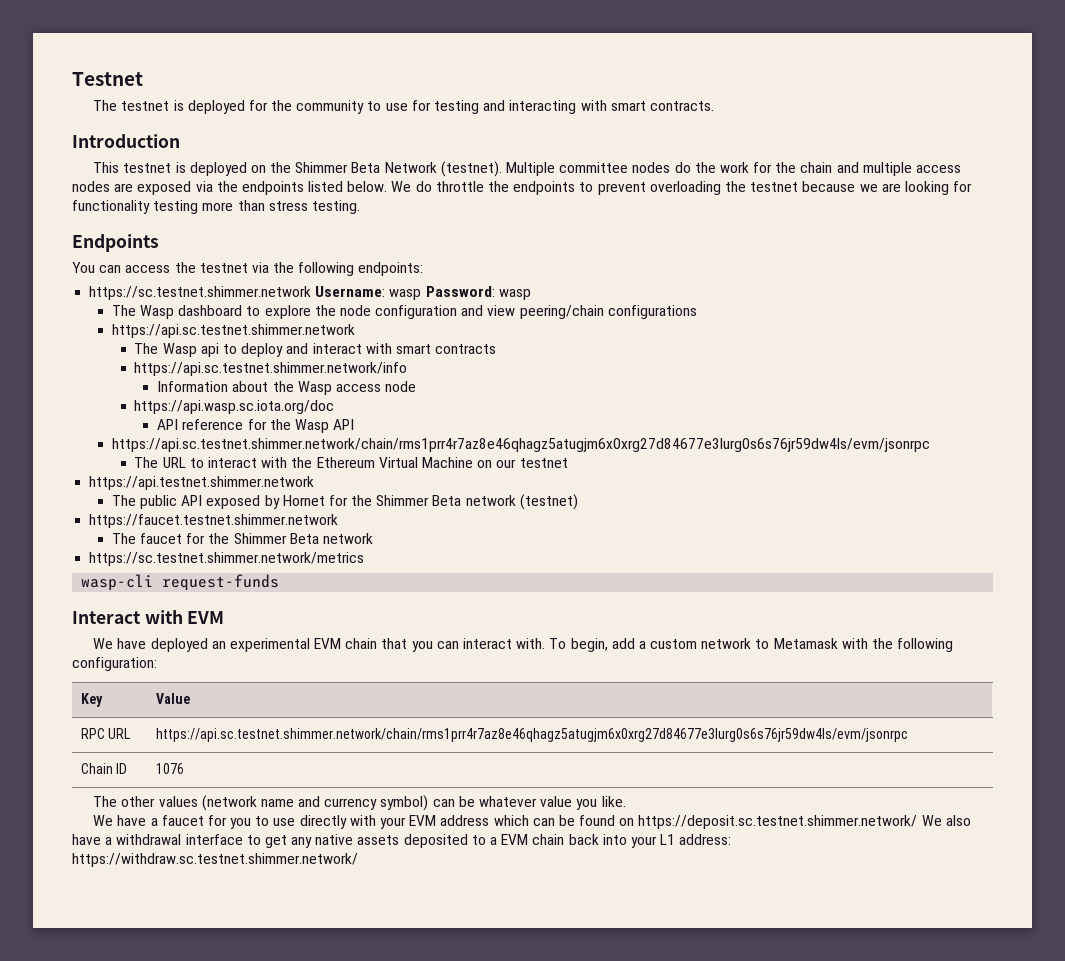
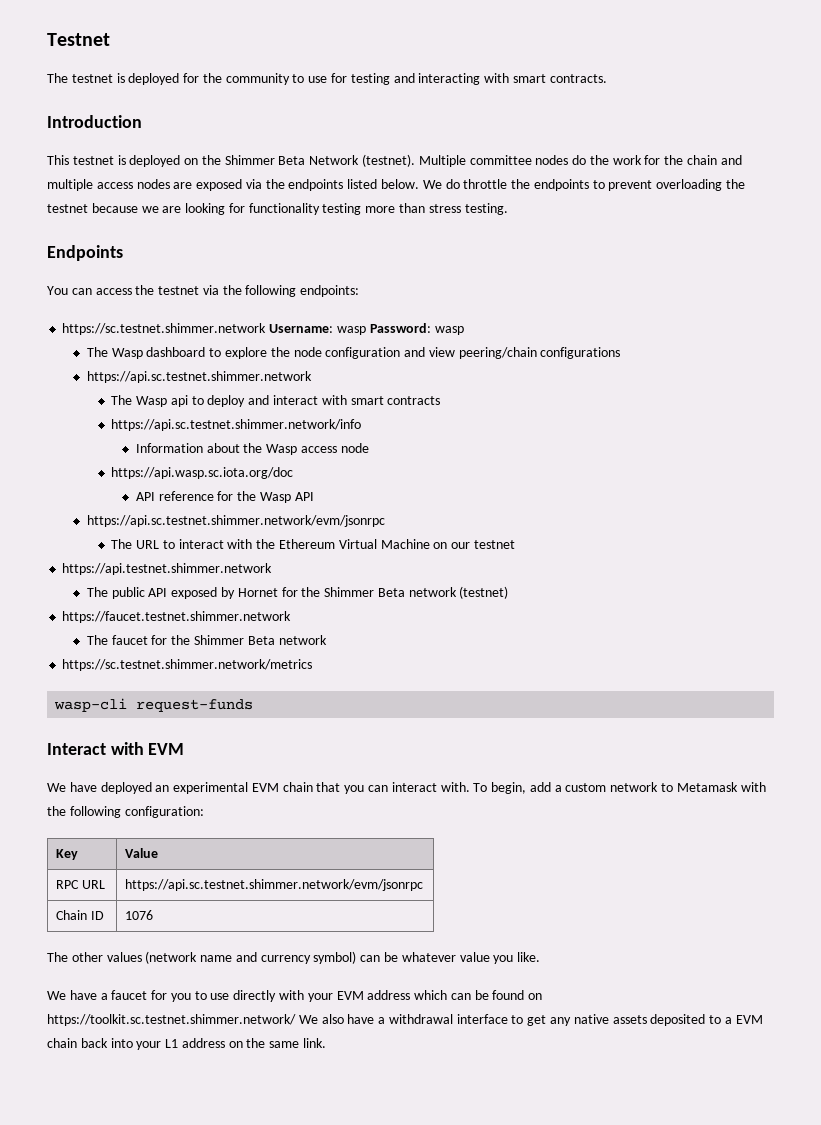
[111,438,930,452] https://api.sc.testnet.shimmer.network/chain/rms1prr4r7az8e46qhagz5atugjm6x0xrg27d84677e3lurg0s6s76jr59dw4ls/evm/jsonrpc -> [86,515,385,527] https://api.sc.testnet.shimmer.network/evm/jsonrpc
[155,728,908,742] https://api.sc.testnet.shimmer.network/chain/rms1prr4r7az8e46qhagz5atugjm6x0xrg27d84677e3lurg0s6s76jr59dw4ls/evm/jsonrpc -> [125,879,424,891] https://api.sc.testnet.shimmer.network/evm/jsonrpc
[638,815,918,829] https://deposit.sc.testnet.shimmer.network/ -> [47,1014,296,1026] https://toolkit.sc.testnet.shimmer.network/
[679,834,732,845] [72,853,358,867] address: https://withdraw.sc.testnet.shimmer.network/ -> [181,1038,327,1048] address on the same link.

